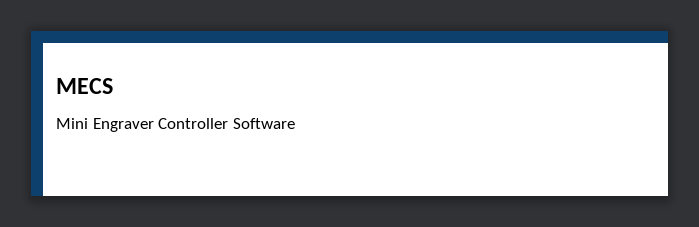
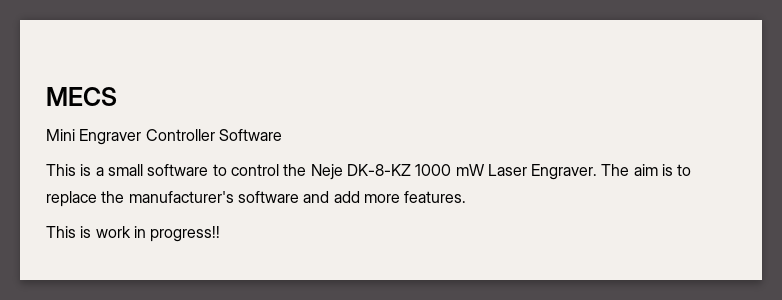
(295, 123) none -> [46,164,692,180] [46,191,467,207] [46,226,221,242] // This is a small software to control the Neje DK-8-KZ 1000 mW Laser Engraver. The aim is to replace the manufacturer's software and add more features. // This is work in progress!!

